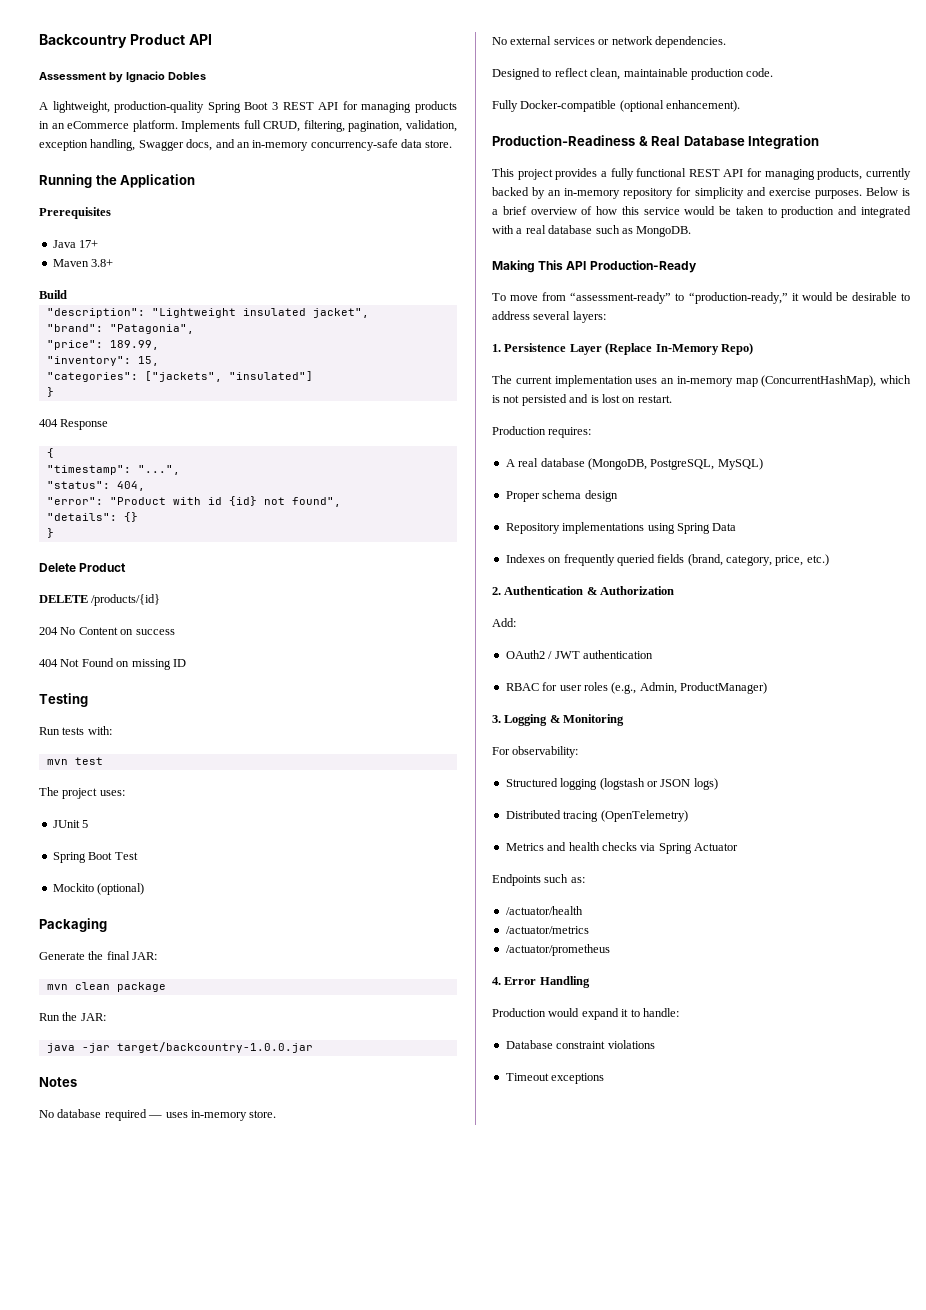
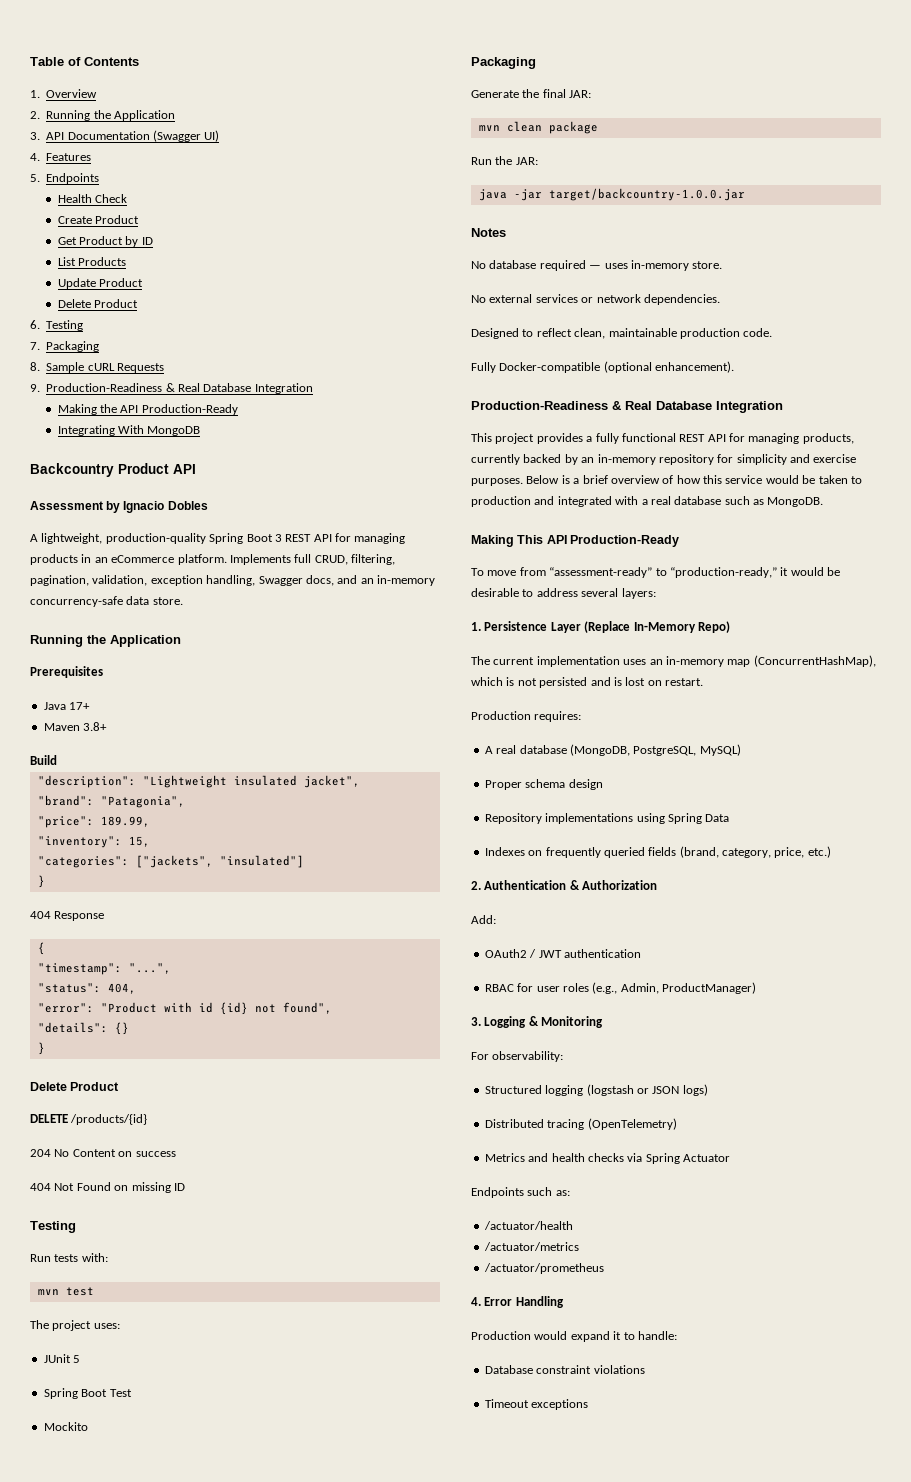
(39, 41) none -> [30,57,139,66] [30,89,98,98] [30,110,175,121] [30,130,220,142] [30,153,92,161] [30,173,100,184] [57,194,127,203] [57,215,139,224] [57,236,153,247] [57,257,126,266] [57,278,143,289] [57,299,138,308] [30,320,84,331] [30,341,100,352] [30,362,164,373] [30,383,313,394] [57,404,238,415] [57,425,201,436] Table of Contents // 1. Overview // 2. Running the Application // 3. API Documentation (Swagger UI) // 4. Features // 5. Endpoints // Health Check // Create Product // Get Product by ID // List Products // Update Product // Delete Product // 6. Testing // 7. Packaging // 8. Sample cURL Requests // 9. Production-Readiness & Real Database Integration // Making the API Production-Ready // Integrating With MongoDB //
[97,883,145,895] (optional) -> (88, 1426) none

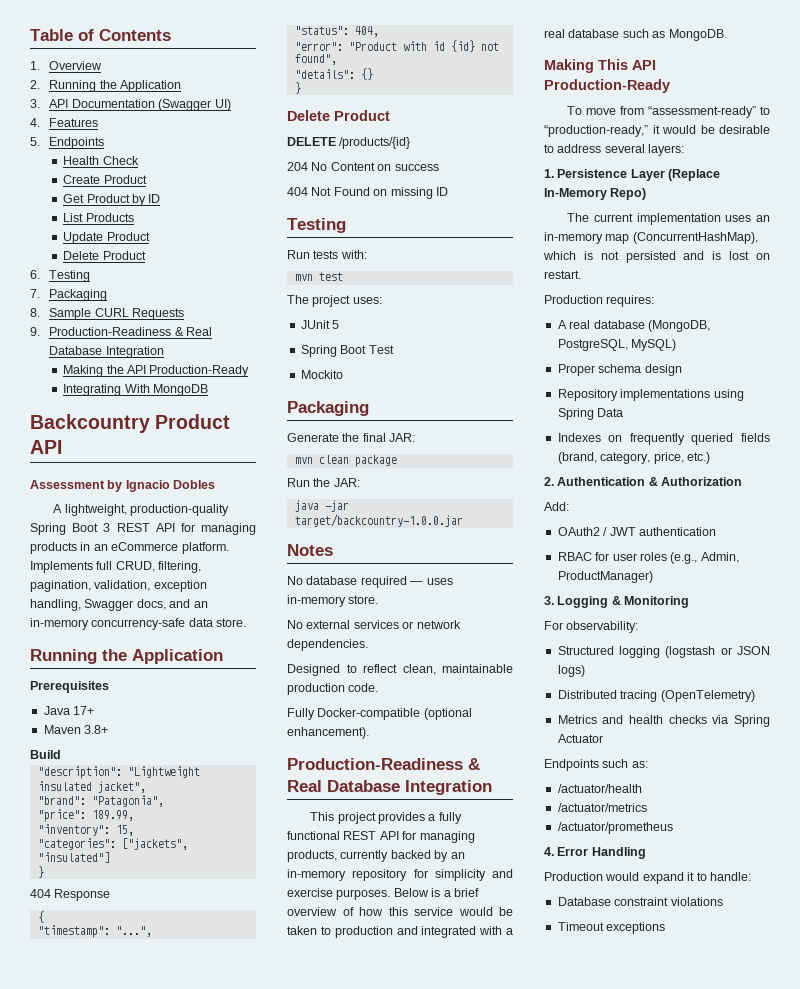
[87,363,115,371] cURL -> [94,308,129,317] CURL

